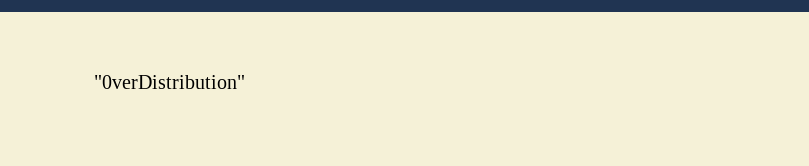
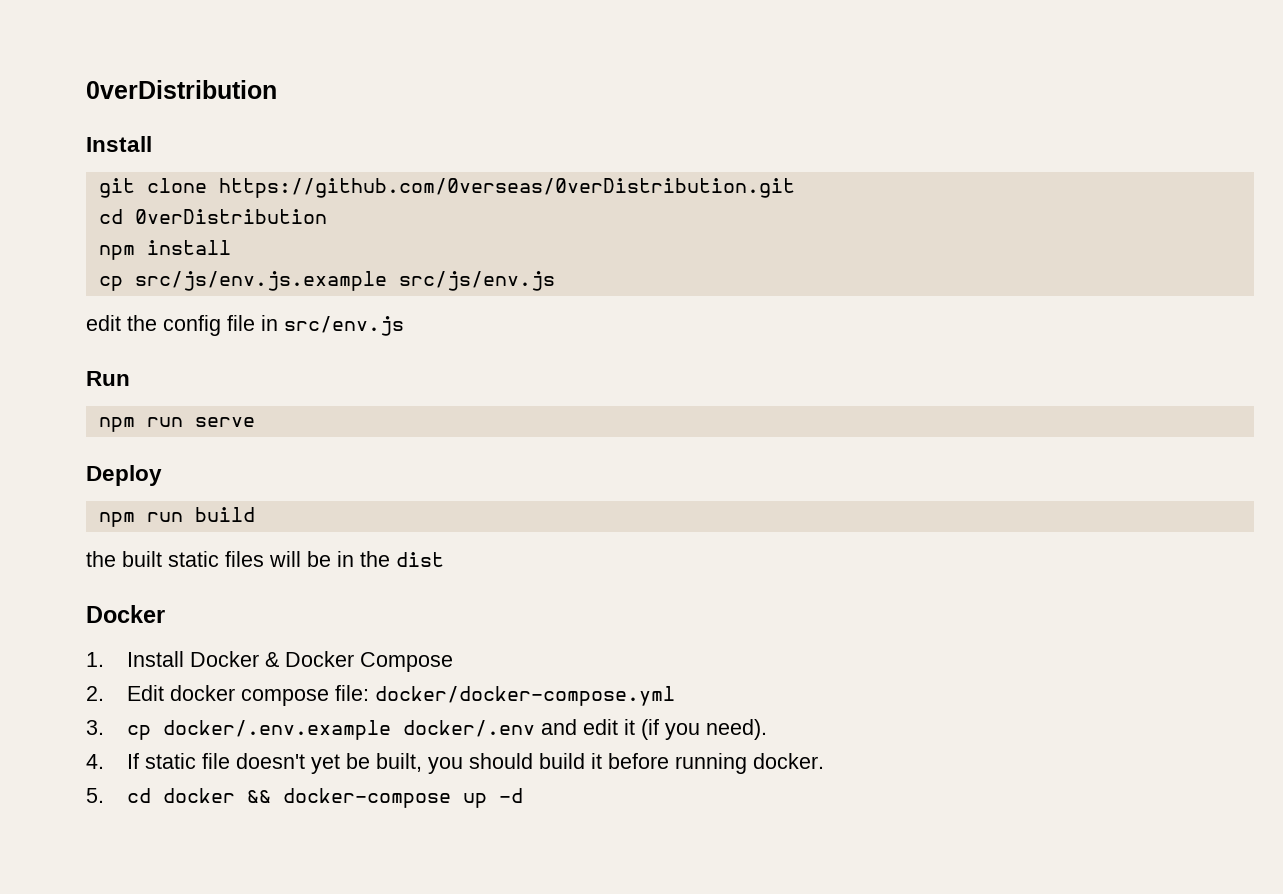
[94,75,245,89] "0verDistribution" -> [86,80,277,99] [86,136,152,152] [98,178,795,198] [98,209,327,224] [98,240,231,260] [98,271,555,291] [86,315,404,336] [86,371,130,386] [98,417,255,432] [86,465,162,486] [98,507,255,527] [86,551,444,567] [86,605,165,623] [86,651,453,672] [86,685,675,706] [86,719,767,740] [86,753,824,774] [86,788,523,808] 0verDistribution // Install // git clone https://github.com/0verseas/0verDistribution.git // cd 0verDistribution // npm install // cp src/js/env.js.example src/js/env.js // edit the config file in src/env.js // Run // npm run serve // Deploy // npm run build // the built static files will be in the dist // Docker // 1. Install Docker & Docker Compose // 2. Edit docker compose file: docker/docker-compose.yml // 3. cp docker/.env.example docker/.env and edit it (if you need). // 4. If static file doesn't yet be built, you should build it before running docker. // 5. cd docker && docker-compose up -d

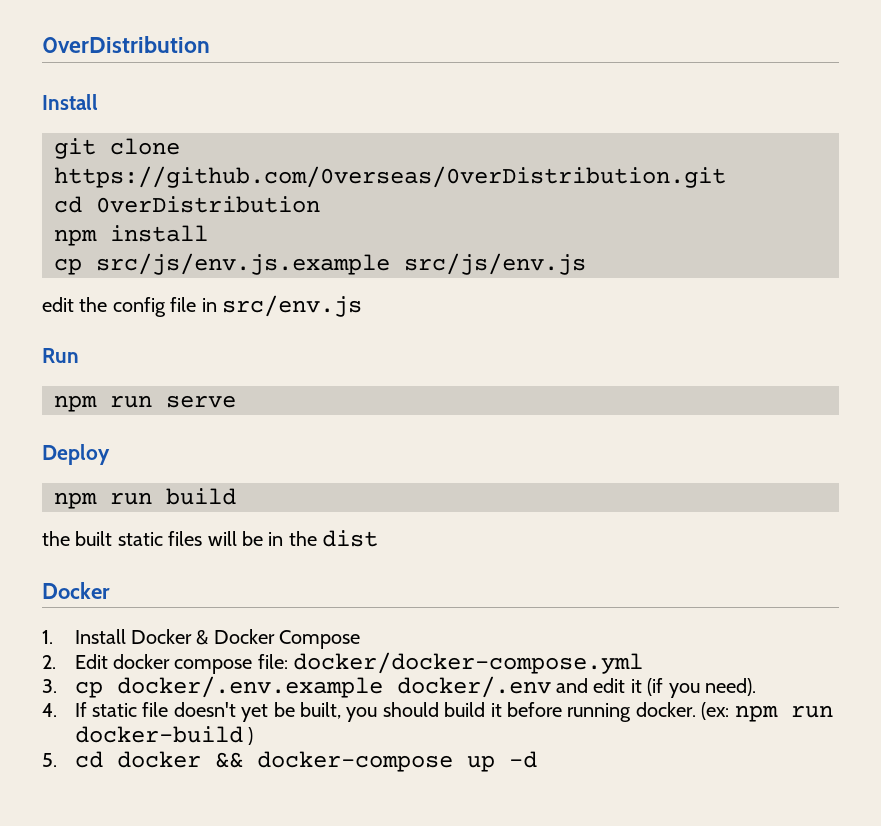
(824, 761) none -> [701,702,833,722] [74,726,253,745] (ex: npm run docker-build )

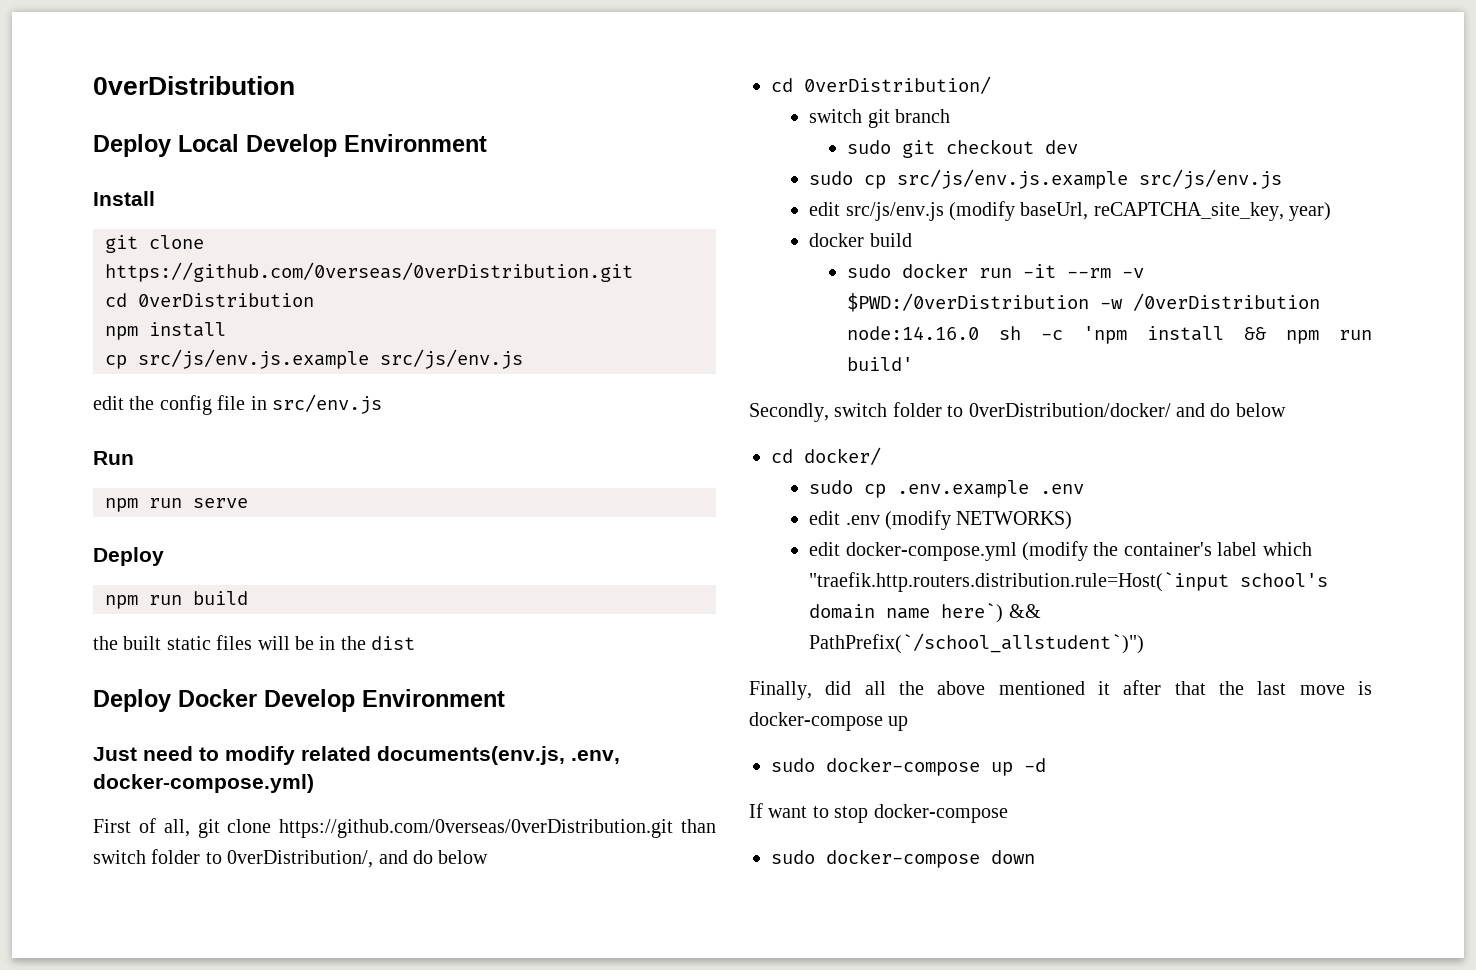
[42,36,210,53] 0verDistribution -> [93,76,295,95] [93,134,487,157] 0verDistribution // Deploy Local Develop Environment
[42,582,110,599] [42,629,361,649] [42,652,644,674] [42,676,756,698] [42,702,833,722] [74,726,253,745] [42,751,537,772] Docker // 1. Install Docker & Docker Compose // 2. Edit docker compose file: docker/docker-compose.yml // 3. cp docker/.env.example docker/.env and edit it (if you need). // 4. If static file doesn't yet be built, you should build it before running docker. (ex: npm run docker-build ) // 5. cd docker && docker-compose up -d -> [93,689,505,712] [93,746,620,765] [93,774,314,793] [93,818,717,838] [93,849,489,868] [771,76,991,94] [809,109,951,128] [847,139,1079,158] [809,169,1283,189] [809,201,1332,221] [809,233,912,247] [847,263,1145,278] [847,293,1321,312] [847,326,1372,344] [847,357,914,371] [749,402,1286,422] [771,447,881,465] [809,480,1085,498] [809,510,1073,530] [809,541,1312,561] [809,572,1329,592] [809,603,1041,623] [809,633,1145,654] [749,680,1372,700] [749,712,909,731] [771,757,1046,776] [749,803,1008,823] [771,849,1035,868] Deploy Docker Develop Environment // Just need to modify related documents(env.js, .env, docker-compose.yml) // First of all, git clone https://github.com/0verseas/0verDistribution.git than switch folder to 0verDistribution/, and do below // cd 0verDistribution/ // switch git branch // sudo git checkout dev // sudo cp src/js/env.js.example src/js/env.js // edit src/js/env.js (modify baseUrl, reCAPTCHA_site_key, year) // docker build // sudo docker run -it --rm -v $PWD:/0verDistribution -w /0verDistribution node:14.16.0 sh -c 'npm install && npm run build' // Secondly, switch folder to 0verDistribution/docker/ and do below // cd docker/ // sudo cp .env.example .env // edit .env (modify NETWORKS) // edit docker-compose.yml (modify the container's label which "traefik.http.routers.distribution.rule=Host(`input school's domain name here`) && PathPrefix(`/school_allstudent`)") // Finally, did all the above mentioned it after that the last move is docker-compose up // sudo docker-compose up -d // If want to stop docker-compose // sudo docker-compose down

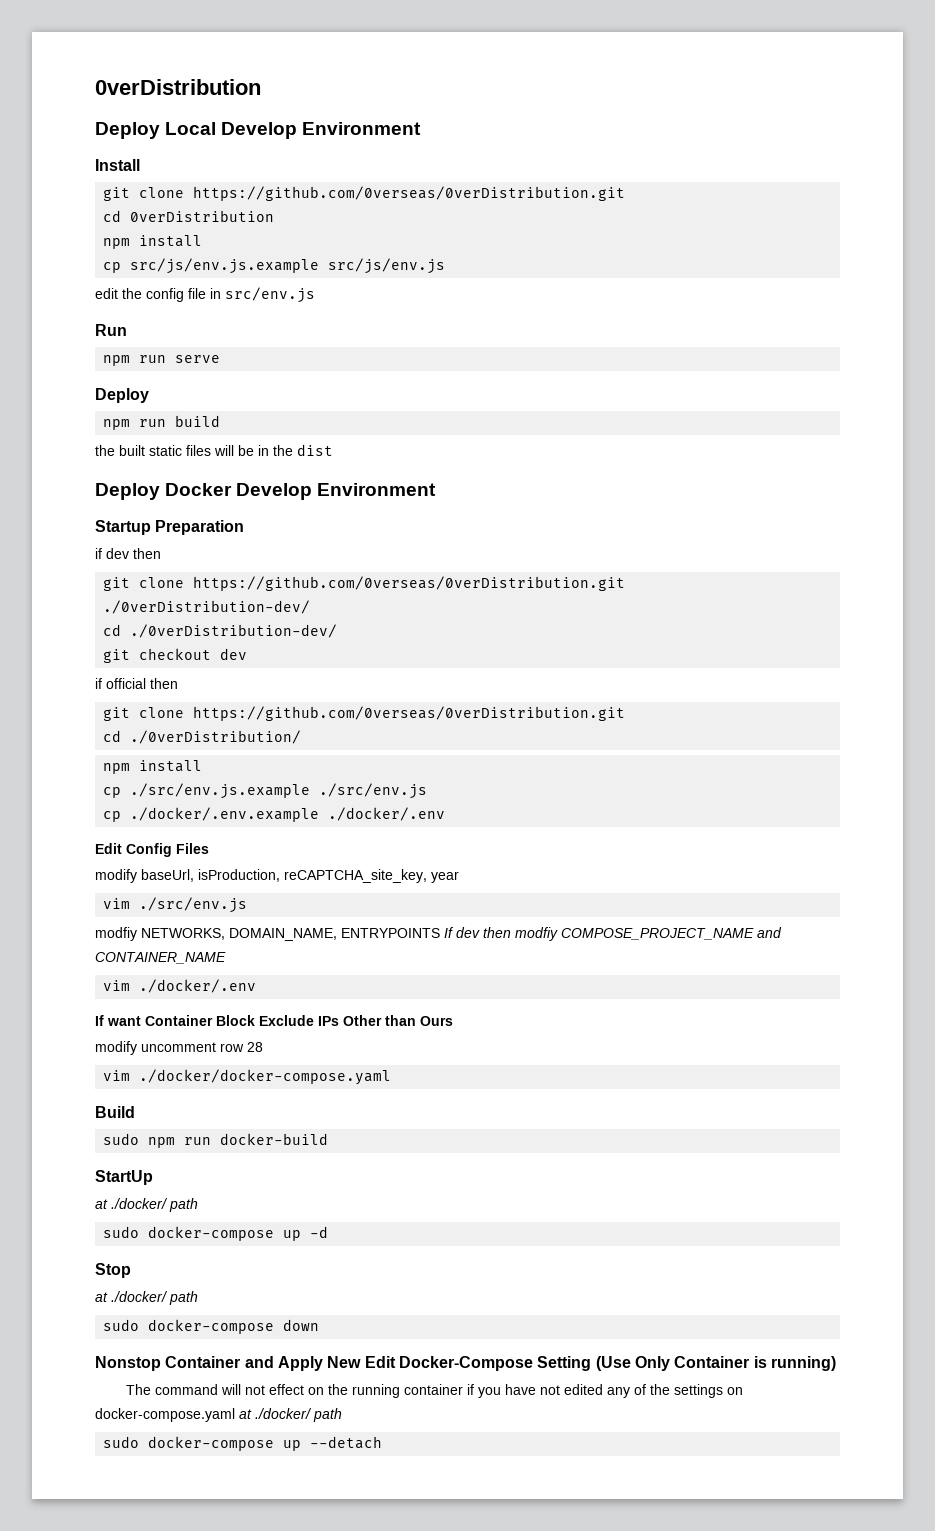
[93,746,620,765] [93,774,314,793] [93,818,717,838] [93,849,489,868] [771,76,991,94] [809,109,951,128] [847,139,1079,158] [809,169,1283,189] [809,201,1332,221] [809,233,912,247] [847,263,1145,278] [847,293,1321,312] [847,326,1372,344] [847,357,914,371] [749,402,1286,422] [771,447,881,465] [809,480,1085,498] [809,510,1073,530] [809,541,1312,561] [809,572,1329,592] [809,603,1041,623] [809,633,1145,654] [749,680,1372,700] [749,712,909,731] [771,757,1046,776] [749,803,1008,823] [771,849,1035,868] Just need to modify related documents(env.js, .env, docker-compose.yml) // First of all, git clone https://github.com/0verseas/0verDistribution.git than switch folder to 0verDistribution/, and do below // cd 0verDistribution/ // switch git branch // sudo git checkout dev // sudo cp src/js/env.js.example src/js/env.js // edit src/js/env.js (modify baseUrl, reCAPTCHA_site_key, year) // docker build // sudo docker run -it --rm -v $PWD:/0verDistribution -w /0verDistribution node:14.16.0 sh -c 'npm install && npm run build' // Secondly, switch folder to 0verDistribution/docker/ and do below // cd docker/ // sudo cp .env.example .env // edit .env (modify NETWORKS) // edit docker-compose.yml (modify the container's label which "traefik.http.routers.distribution.rule=Host(`input school's domain name here`) && PathPrefix(`/school_allstudent`)") // Finally, did all the above mentioned it after that the last move is docker-compose up // sudo docker-compose up -d // If want to stop docker-compose // sudo docker-compose down -> [95,520,245,535] [95,548,161,559] [103,576,626,591] [103,600,311,614] [103,624,338,638] [103,648,248,663] [95,678,178,689] [103,706,626,721] [103,730,302,744] [103,760,203,774] [103,783,428,799] [103,807,446,822] [95,843,209,857] [95,869,459,883] [103,897,248,913] [95,927,782,941] [95,952,226,964] [103,979,257,993] [95,1015,453,1026] [95,1041,263,1055] [103,1069,392,1085] [95,1106,135,1118] [103,1133,329,1148] [95,1170,153,1185] [95,1198,198,1212] [103,1226,329,1241] [95,1263,131,1278] [95,1291,198,1305] [103,1319,320,1334] [95,1356,836,1371] [125,1384,743,1398] [95,1408,342,1422] [103,1436,383,1451] Startup Preparation // if dev then // git clone https://github.com/0verseas/0verDistribution.git ./0verDistribution-dev/ // cd ./0verDistribution-dev/ // git checkout dev // if official then // git clone https://github.com/0verseas/0verDistribution.git // cd ./0verDistribution/ // npm install // cp ./src/env.js.example ./src/env.js // cp ./docker/.env.example ./docker/.env // Edit Config Files // modify baseUrl, isProduction, reCAPTCHA_site_key, year // vim ./src/env.js // modfiy NETWORKS, DOMAIN_NAME, ENTRYPOINTS If dev then modfiy COMPOSE_PROJECT_NAME and CONTAINER_NAME // vim ./docker/.env // If want Container Block Exclude IPs Other than Ours // modify uncomment row 28 // vim ./docker/docker-compose.yaml // Build // sudo npm run docker-build // StartUp // at ./docker/ path // sudo docker-compose up -d // Stop // at ./docker/ path // sudo docker-compose down // Nonstop Container and Apply New Edit Docker-Compose Setting (Use Only Container is running) // The command will not effect on the running container if you have not edited any of the settings on docker-compose.yaml at ./docker/ path // sudo docker-compose up --detach

